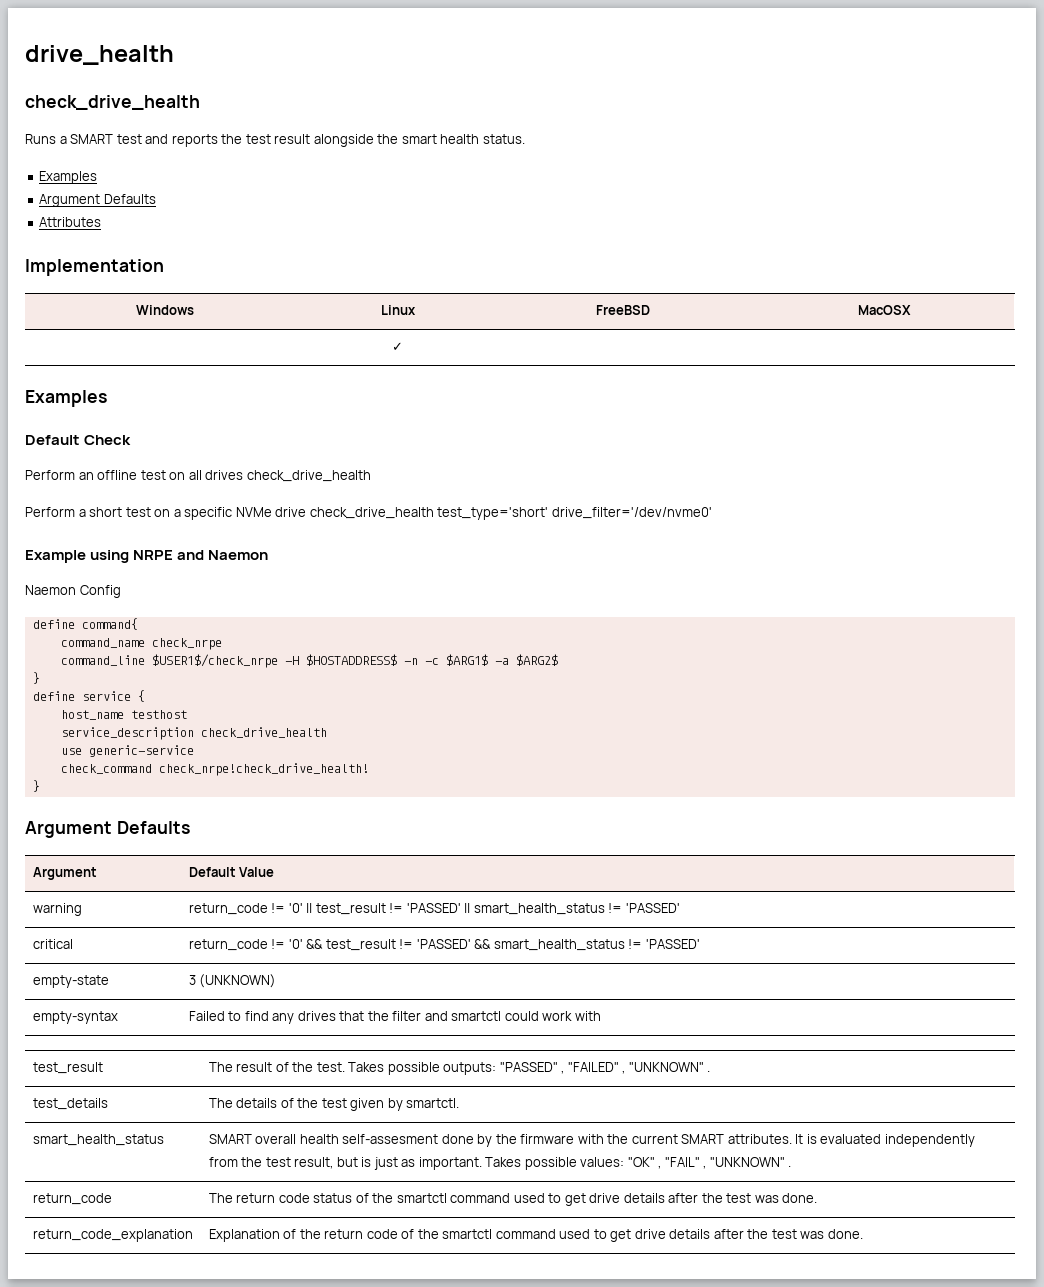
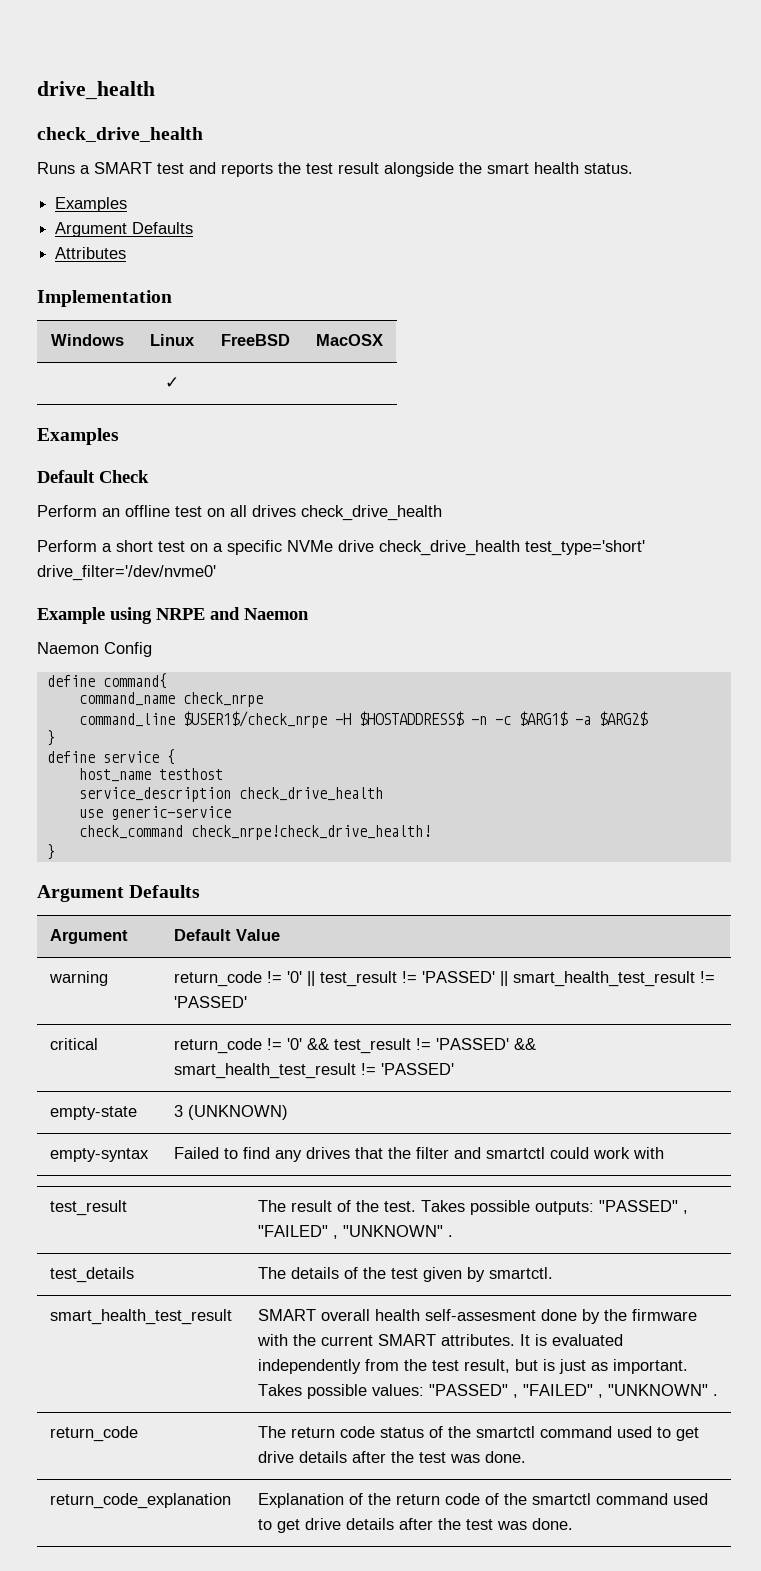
[473,903,605,915] smart_health_status -> [512,971,695,987] smart_health_test_result
[493,939,625,951] smart_health_status -> [173,1063,356,1079] smart_health_test_result
[32,1134,164,1146] smart_health_status -> [49,1309,232,1325] smart_health_test_result
[627,1157,700,1169] "OK" , "FAIL" -> [428,1384,593,1398] "PASSED" , "FAILED"

